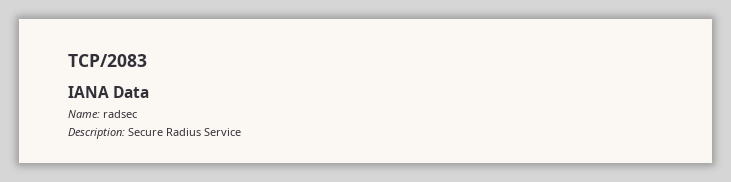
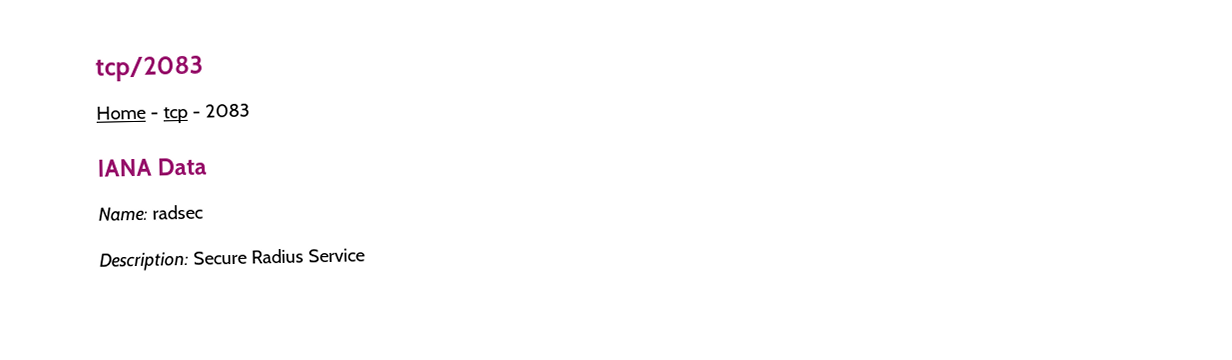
[68,54,147,67] TCP/2083 -> [95,55,203,82] [96,103,250,124] tcp/2083 // Home - tcp - 2083

